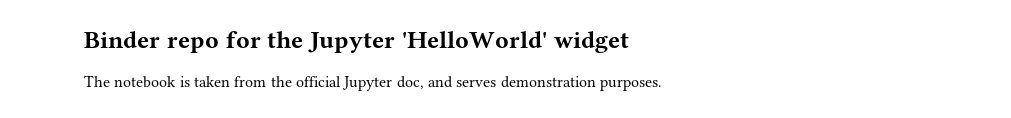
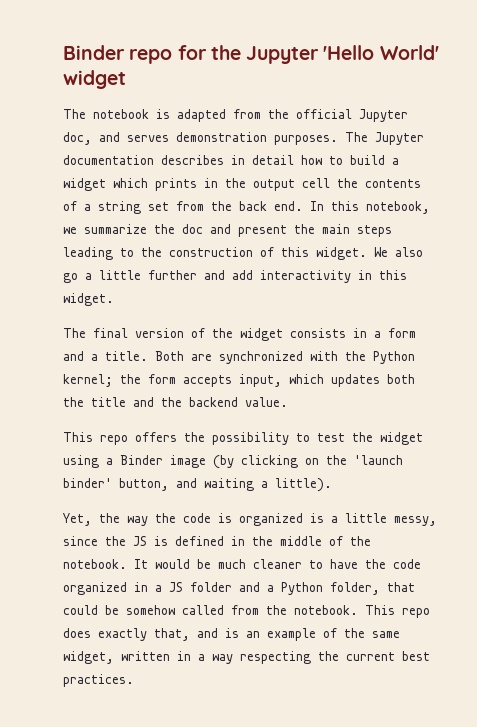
[401,31,547,48] 'HelloWorld' -> [323,45,439,60] 'Hello World'
[193,76,230,87] taken -> [177,109,226,122] adapted
(662, 85) none -> [345,132,424,145] [63,155,399,165] [63,178,421,191] [63,201,430,214] [63,224,392,237] [63,247,423,260] [63,270,407,283] [63,293,114,306] [63,328,416,341] [63,351,415,364] [63,374,415,387] [63,397,288,407] [63,432,423,445] [63,455,403,469] [63,478,332,492] [63,513,437,526] [63,536,371,546] [63,559,421,569] [63,582,415,595] [63,605,430,618] [63,628,400,641] [63,651,430,664] [63,674,134,687] The Jupyter documentation describes in detail how to build a widget which prints in the output cell the contents of a string set from the back end. In this notebook, we summarize the doc and present the main steps leading to the construction of this widget. We also go a little further and add interactivity in this widget. // The final version of the widget consists in a form and a title. Both are synchronized with the Python kernel; the form accepts input, which updates both the title and the backend value. // This repo offers the possibility to test the widget using a Binder image (by clicking on the 'launch binder' button, and waiting a little). // Yet, the way the code is organized is a little messy, since the JS is defined in the middle of the notebook. It would be much cleaner to have the code organized in a JS folder and a Python folder, that could be somehow called from the notebook. This repo does exactly that, and is an example of the same widget, written in a way respecting the current best practices.

